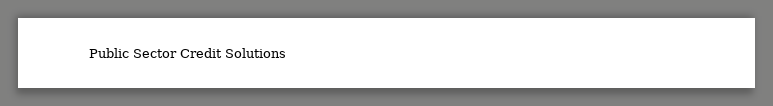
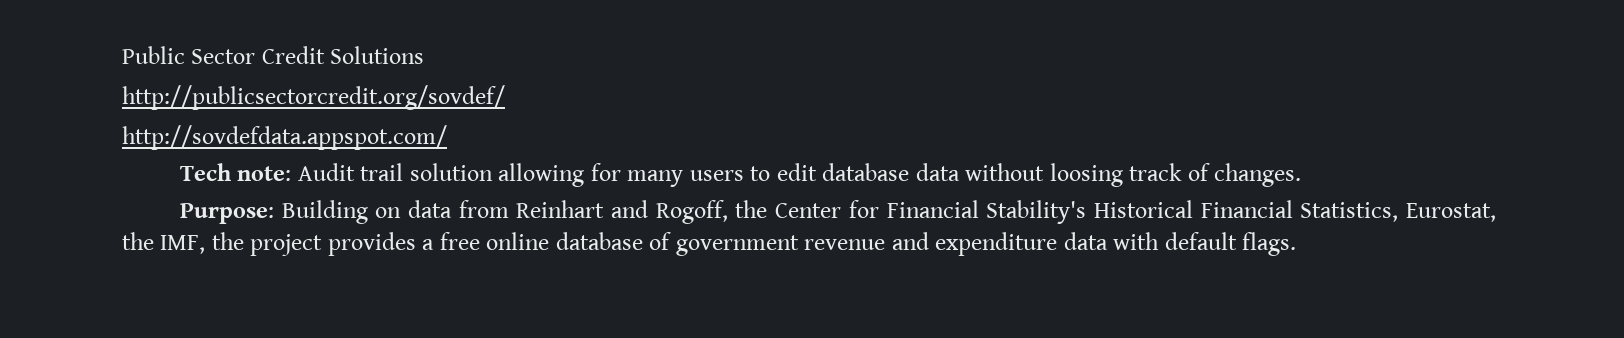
(286, 53) none -> [122,85,505,110] [122,125,447,150] [179,163,1302,187] [179,200,1496,224] [122,232,1297,256] // http://publicsectorcredit.org/sovdef/ // http://sovdefdata.appspot.com/ // Tech note: Audit trail solution allowing for many users to edit database data without loosing track of changes. // Purpose: Building on data from Reinhart and Rogoff, the Center for Financial Stability's Historical Financial Statistics, Eurostat, the IMF, the project provides a free online database of government revenue and expenditure data with default flags.

